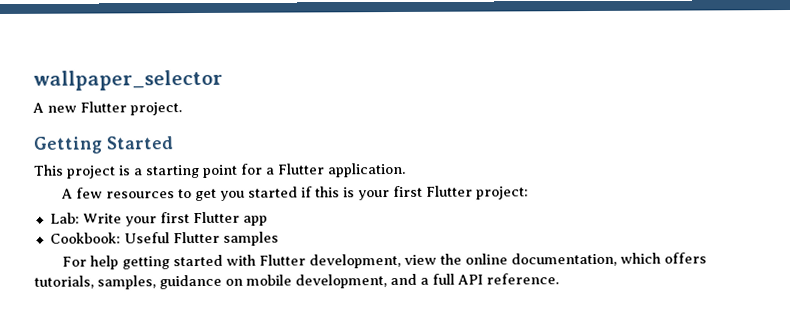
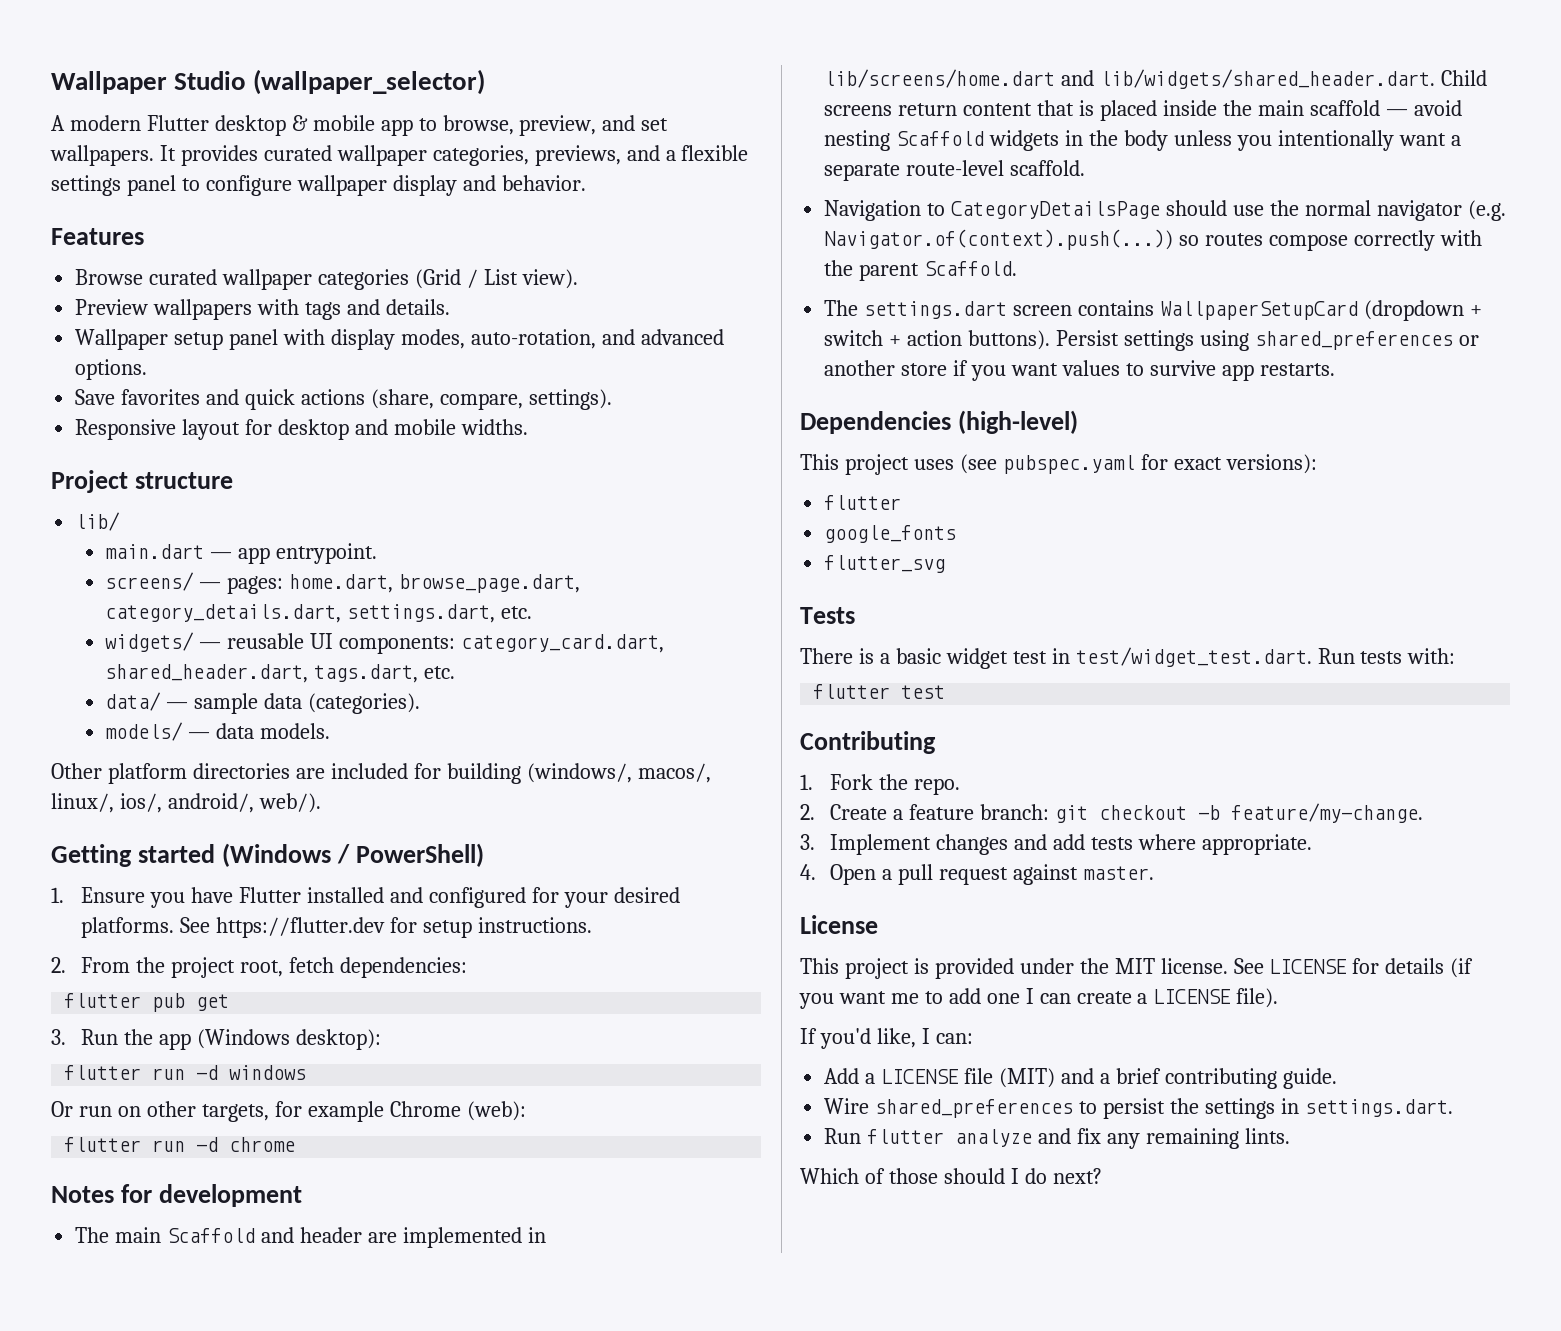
[33,69,223,91] [32,101,182,116] [33,136,173,154] [34,162,406,179] [60,185,529,202] [49,211,268,227] [49,231,279,246] [61,252,707,270] [34,273,559,290] wallpaper_selector // A new Flutter project. // Getting Started // This project is a starting point for a Flutter application. // A few resources to get you started if this is your first Flutter project: // Lab: Write your first Flutter app // Cookbook: Useful Flutter samples // For help getting started with Flutter development, view the online documentation, which offers tutorials, samples, guidance on mobile development, and a full API reference. -> [51,69,486,95] [51,115,669,136] [50,145,749,166] [51,175,586,196] [51,228,144,245] [75,269,578,290] [75,299,450,320] [75,329,724,350] [75,359,148,380] [75,389,612,410] [75,419,528,440] [51,470,233,493] [75,512,121,531] [105,543,378,564] [105,572,581,594] [105,604,533,623] [105,632,665,654] [105,664,456,683] [105,692,421,714] [105,722,331,741] [51,763,711,784] [51,793,321,813] [51,843,484,867] [51,887,680,908] [81,917,592,938] [51,957,467,978] [64,993,230,1012] [51,1029,382,1050] [64,1065,307,1080] [51,1101,526,1122] [64,1137,296,1152] [51,1184,302,1207] [75,1227,546,1248] [824,69,1488,89] [824,100,1462,121] [824,130,1461,151] [824,160,1086,181] [824,200,1506,221] [824,229,1482,251] [824,260,1018,281] [824,300,1482,321] [824,330,1479,351] [824,360,1335,381] [800,410,1078,434] [800,454,1317,475] [824,495,902,510] [824,525,957,543] [824,555,946,573] [800,607,855,624] [800,647,1456,669] [813,684,946,699] [800,731,936,754] [800,774,961,795] [800,803,1424,823] [800,834,1312,855] [800,864,1154,885] [800,915,878,934] [800,958,1474,979] [799,988,1279,1009] [800,1028,973,1049] [824,1068,1337,1089] [824,1098,1453,1119] [824,1128,1290,1149] [800,1168,1102,1184] Wallpaper Studio (wallpaper_selector) // A modern Flutter desktop & mobile app to browse, preview, and set wallpapers. It provides curated wallpaper categories, previews, and a flexible settings panel to configure wallpaper display and behavior. // Features // Browse curated wallpaper categories (Grid / List view). // Preview wallpapers with tags and details. // Wallpaper setup panel with display modes, auto-rotation, and advanced options. // Save favorites and quick actions (share, compare, settings). // Responsive layout for desktop and mobile widths. // Project structure // lib/ // main.dart — app entrypoint. // screens/ — pages: home.dart, browse_page.dart, category_details.dart, settings.dart, etc. // widgets/ — reusable UI components: category_card.dart, shared_header.dart, tags.dart, etc. // data/ — sample data (categories). // models/ — data models. // Other platform directories are included for building (windows/, macos/, linux/, ios/, android/, web/). // Getting started (Windows / PowerShell) // 1. Ensure you have Flutter installed and configured for your desired platforms. See https://flutter.dev for setup instructions. // 2. From the project root, fetch dependencies: // flutter pub get // 3. Run the app (Windows desktop): // flutter run -d windows // Or run on other targets, for example Chrome (web): // flutter run -d chrome // Notes for development // The main Scaffold and header are implemented in lib/screens/home.dart and lib/widgets/shared_header.dart. Child screens return content that is placed inside the main scaffold — avoid nesting Scaffold widgets in the body unless you intentionally want a separate route-level scaffold. // Navigation to CategoryDetailsPage should use the normal navigator (e.g. Navigator.of(context).push(...)) so routes compose correctly with the parent Scaffold. // The settings.dart screen contains WallpaperSetupCard (dropdown + switch + action buttons). Persist settings using shared_preferences or another store if you want values to survive app restarts. // Dependencies (high-level) // This project uses (see pubspec.yaml for exact versions): // flutter // google_fonts // flutter_svg // Tests // There is a basic widget test in test/widget_test.dart. Run tests with: // flutter test // Contributing // 1. Fork the repo. // 2. Create a feature branch: git checkout -b feature/my-change. // 3. Implement changes and add tests where appropriate. // 4. Open a pull request against master. // License // This project is provided under the MIT license. See LICENSE for details (if you want me to add one I can create a LICENSE file). // If you'd like, I can: // Add a LICENSE file (MIT) and a brief contributing guide. // Wire shared_preferences to persist the settings in settings.dart. // Run flutter analyze and fix any remaining lints. // Which of those should I do next?

